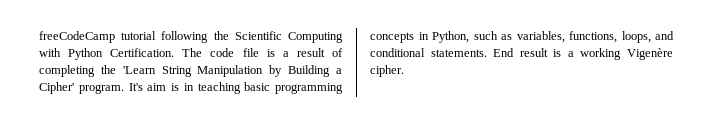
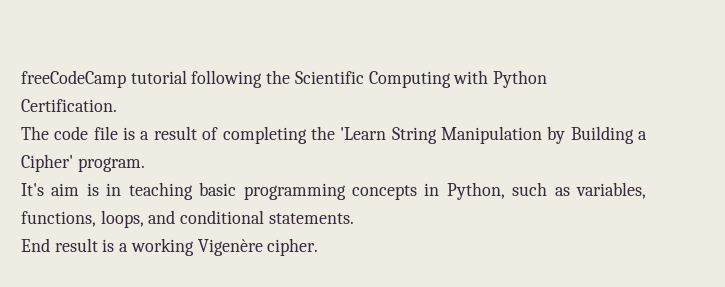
(175, 52) none -> (117, 105) //
(124, 89) none -> (145, 164) //
(487, 53) none -> (354, 218) //

